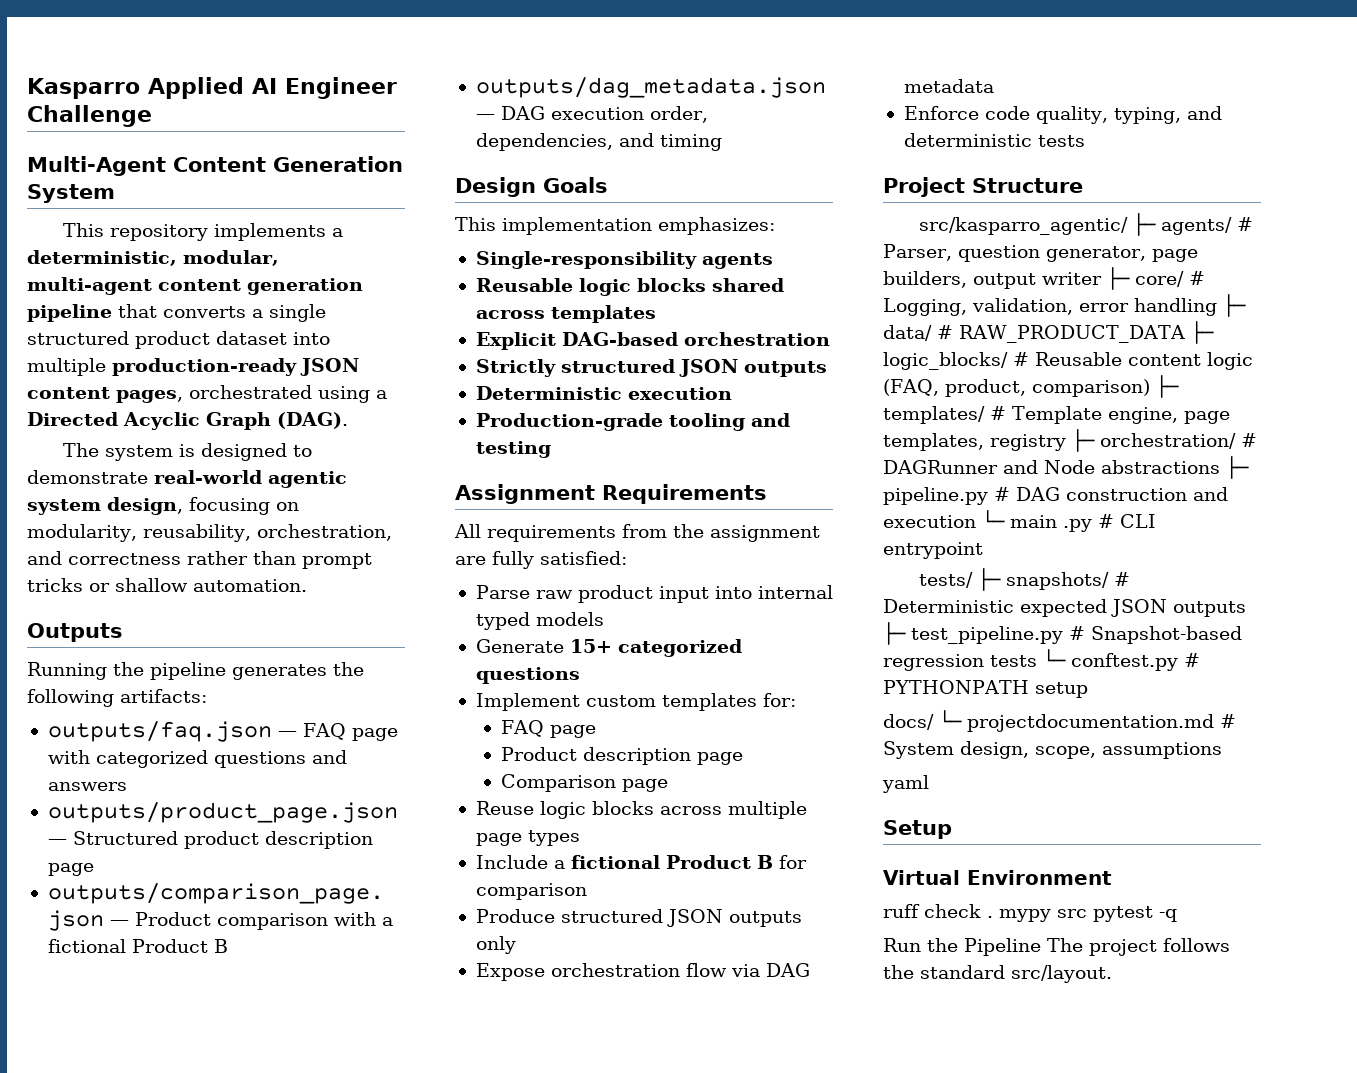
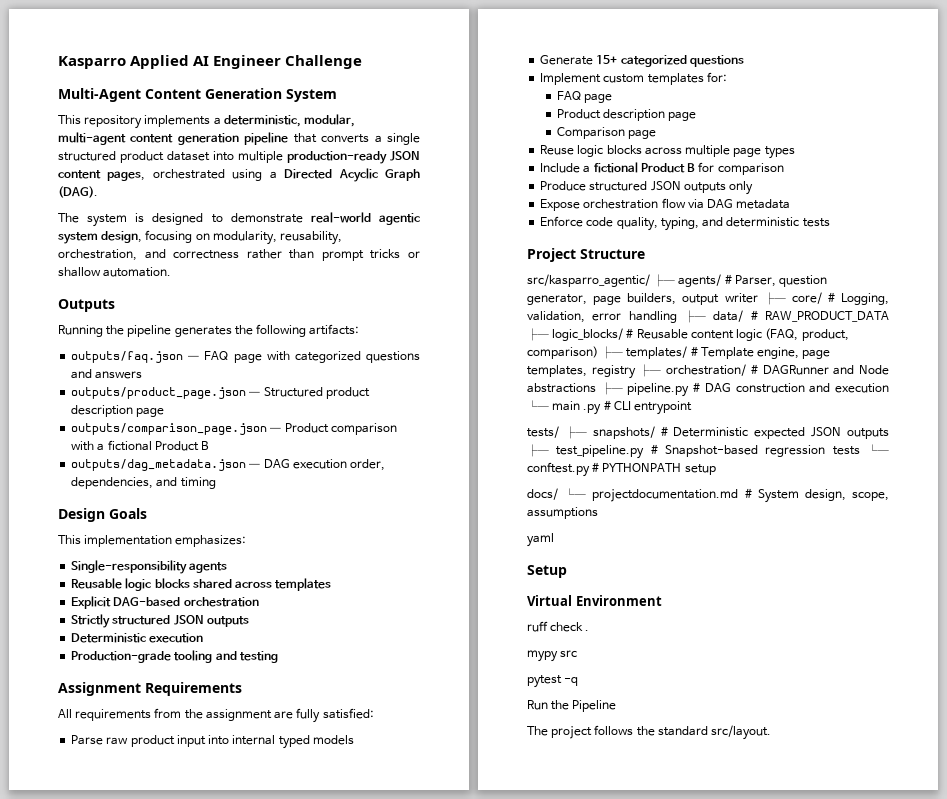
(993, 917) none -> (590, 630) //
(1087, 913) none -> (578, 654) //
(1041, 947) none -> (617, 706) //

